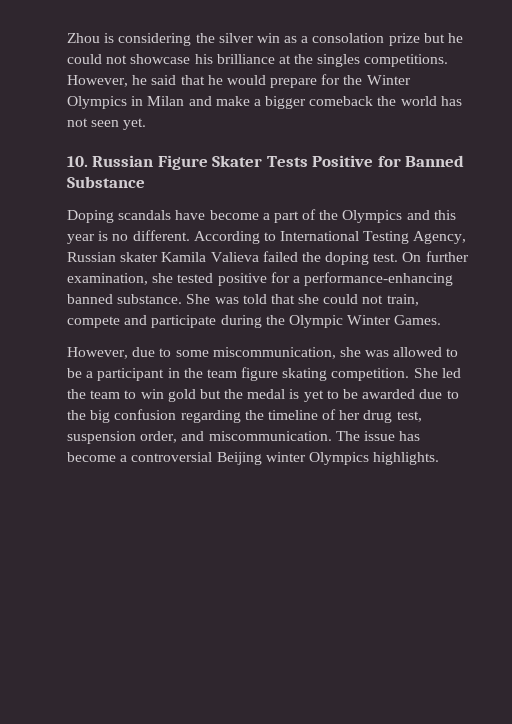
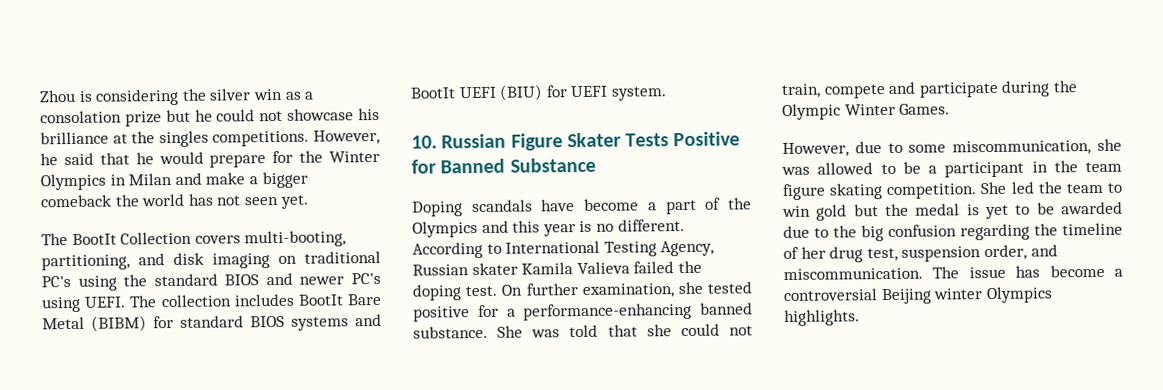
(147, 124) none -> [41,230,347,248] [41,250,381,271] [41,272,381,291] [41,293,382,313] [42,313,382,332] [410,84,667,101] // The BootIt Collection covers multi-booting, partitioning, and disk imaging on traditional PC's using the standard BIOS and newer PC's using UEFI. The collection includes BootIt Bare Metal (BIBM) for standard BIOS systems and BootIt UEFI (BIU) for UEFI system.

